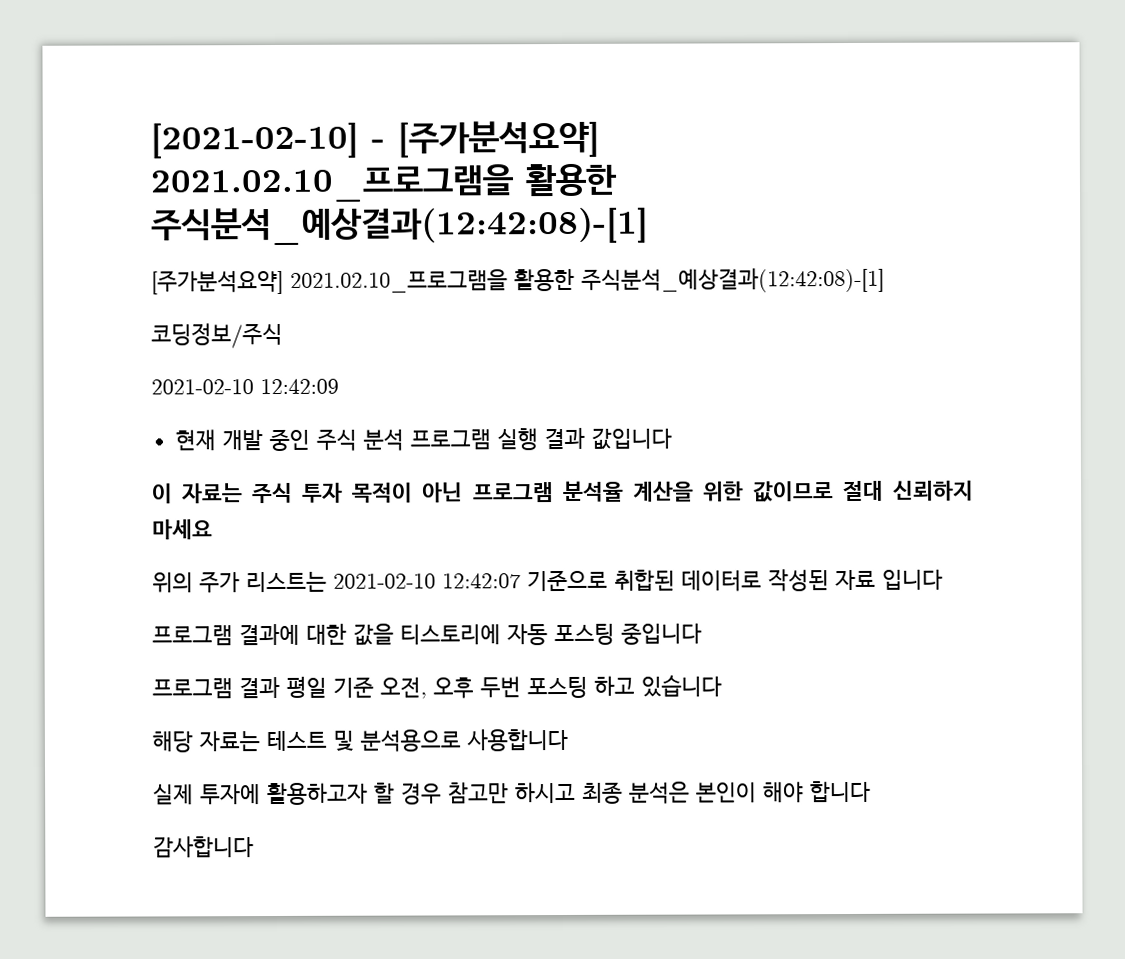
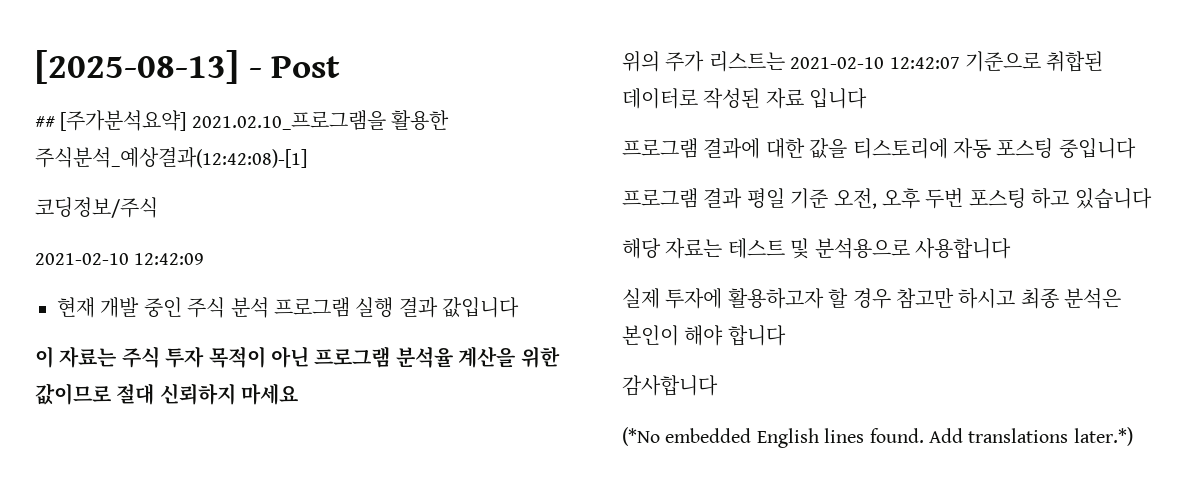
[150,120,600,159] [150,163,618,203] [151,206,649,246] [2021-02-10] - [주가분석요약] 2021.02.10_프로그램을 활용한 주식분석_예상결과(12:42:08)-[1] // -> [35,50,341,84] [35,116,55,128] [2025-08-13] - Post // ##
(254, 847) none -> [622,427,1133,448] // (*No embedded English lines found. Add translations later.*)

